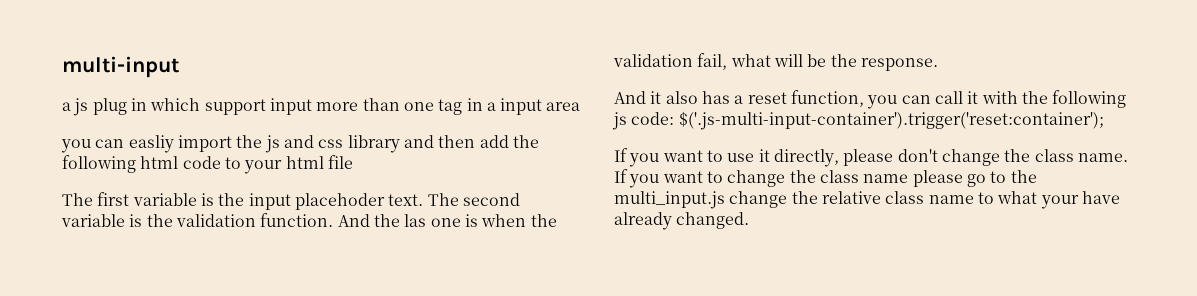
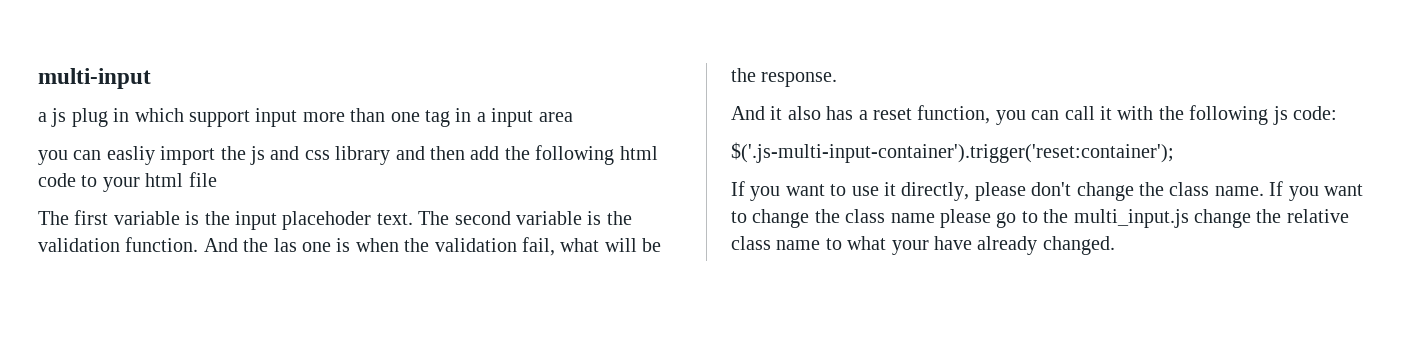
(675, 118) none -> (1337, 113) //

